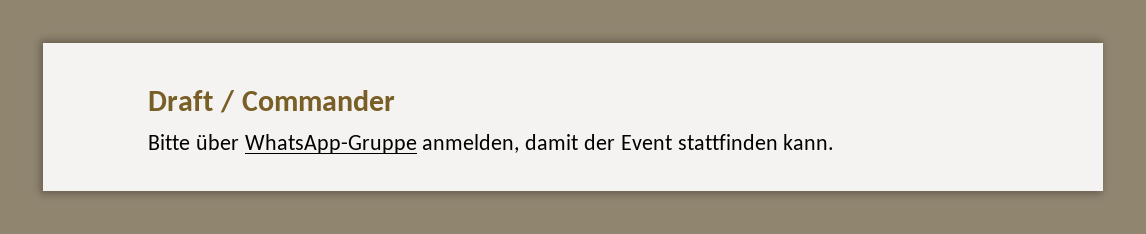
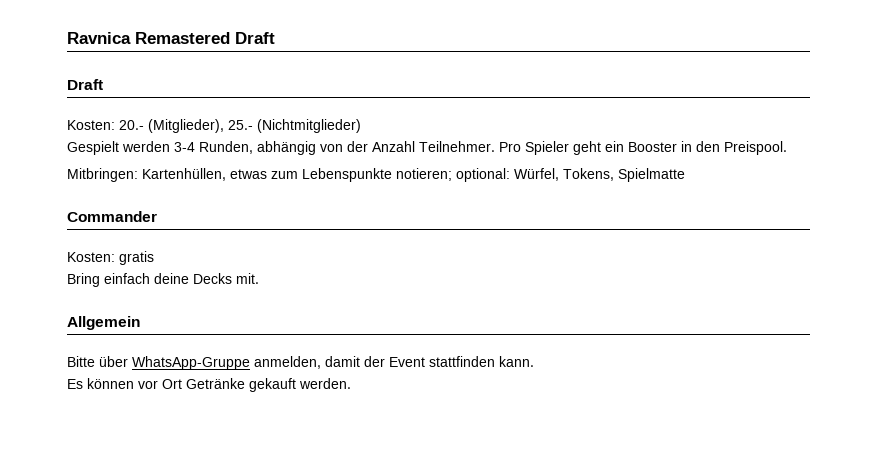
[148,90,395,113] Draft / Commander -> [67,32,275,44] [67,79,103,90] [67,119,361,133] [67,141,787,155] [67,168,685,182] [67,211,157,222] [67,251,154,265] [67,273,259,287] [67,316,140,330] Ravnica Remastered Draft // Draft // Kosten: 20.- (Mitglieder), 25.- (Nichtmitglieder) // Gespielt werden 3-4 Runden, abhängig von der Anzahl Teilnehmer. Pro Spieler geht ein Booster in den Preispool. // Mitbringen: Kartenhüllen, etwas zum Lebenspunkte notieren; optional: Würfel, Tokens, Spielmatte // Commander // Kosten: gratis // Bring einfach deine Decks mit. // Allgemein
(835, 142) none -> [67,378,351,392] // Es können vor Ort Getränke gekauft werden.

